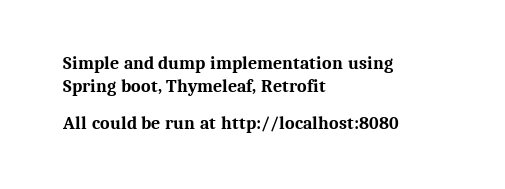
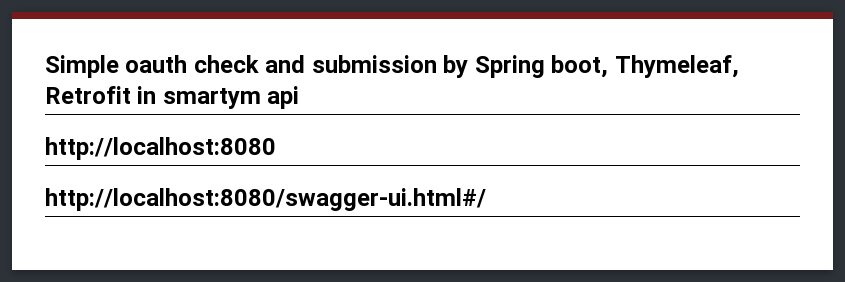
[123,56,393,73] and dump implementation using -> [125,55,469,78] oauth check and submission by
[62,116,216,129] // All could be run at -> [137,86,300,109] in smartym api //
(399, 124) none -> [45,188,486,211] // http://localhost:8080/swagger-ui.html#/

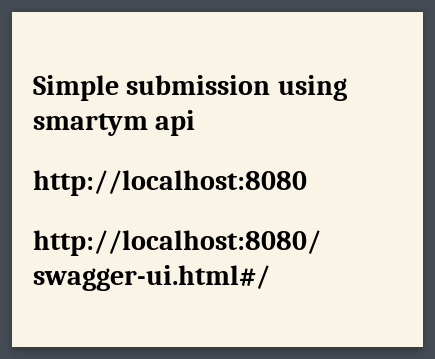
[125,55,739,78] [45,86,157,104] oauth check and submission by Spring boot, Thymeleaf, Retrofit in -> [126,75,347,101] submission using

